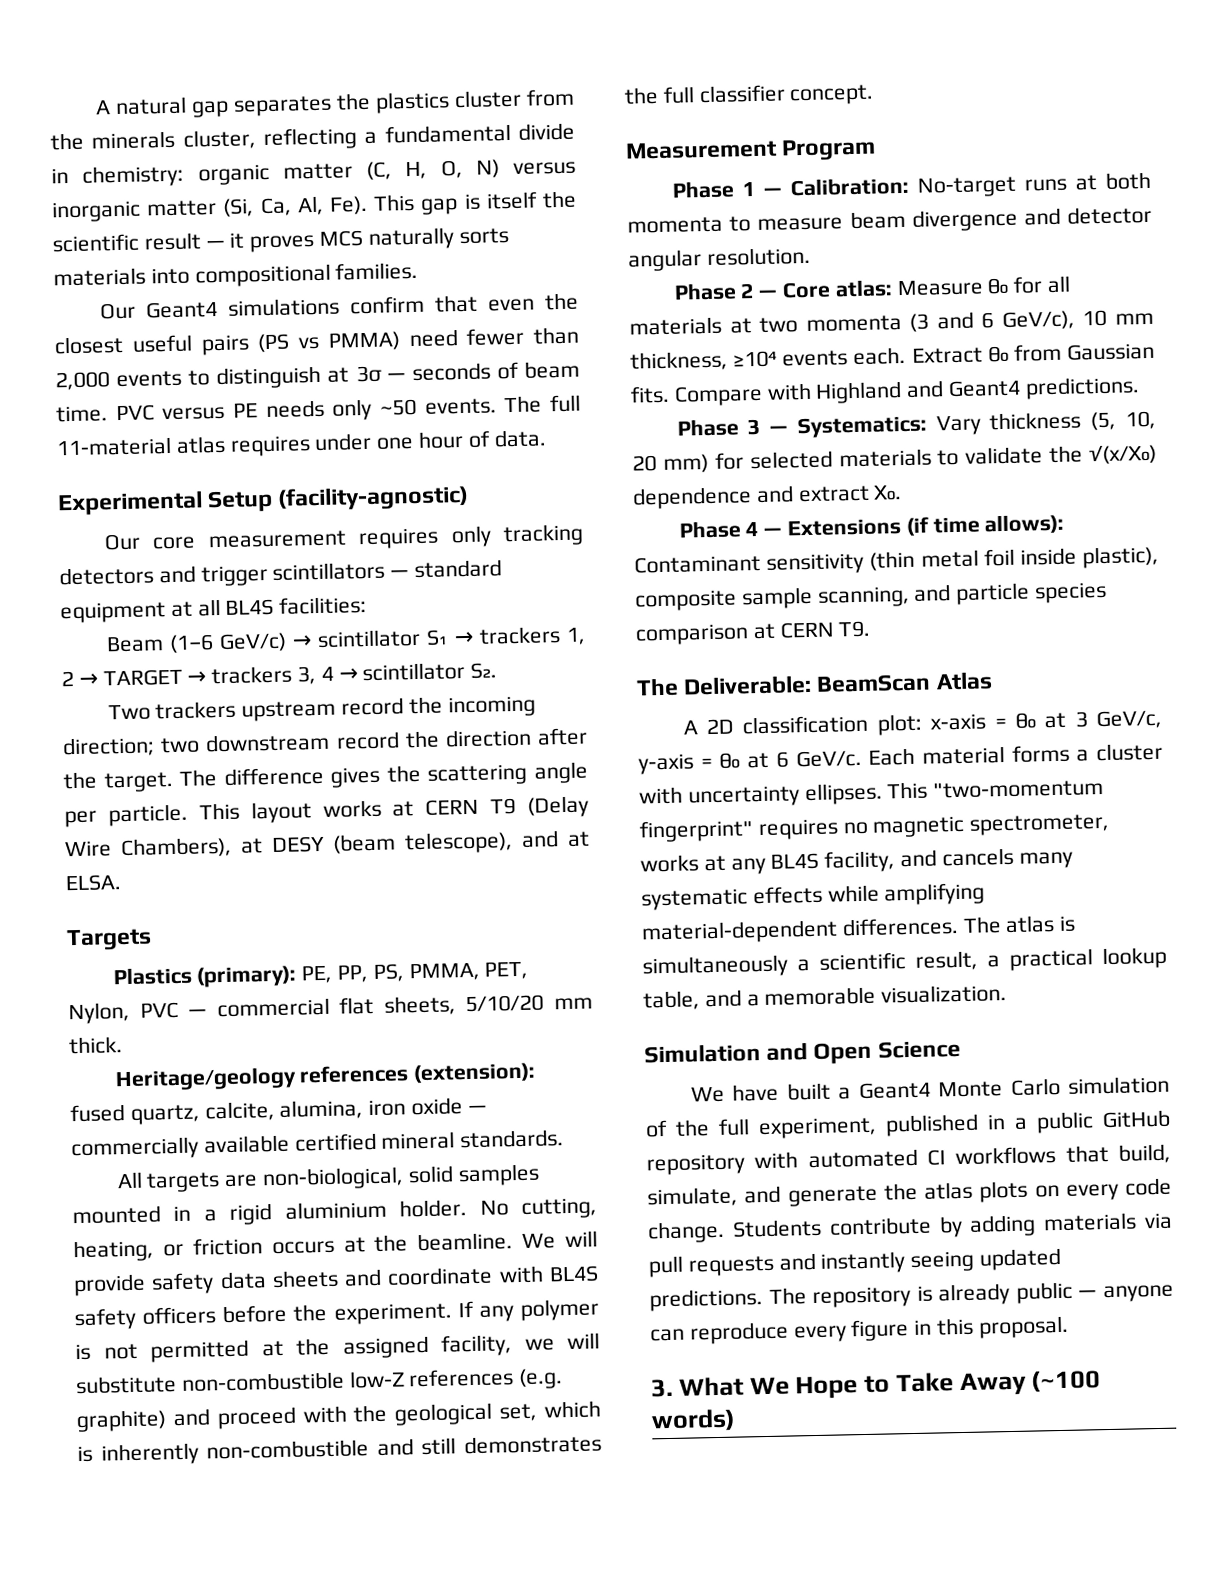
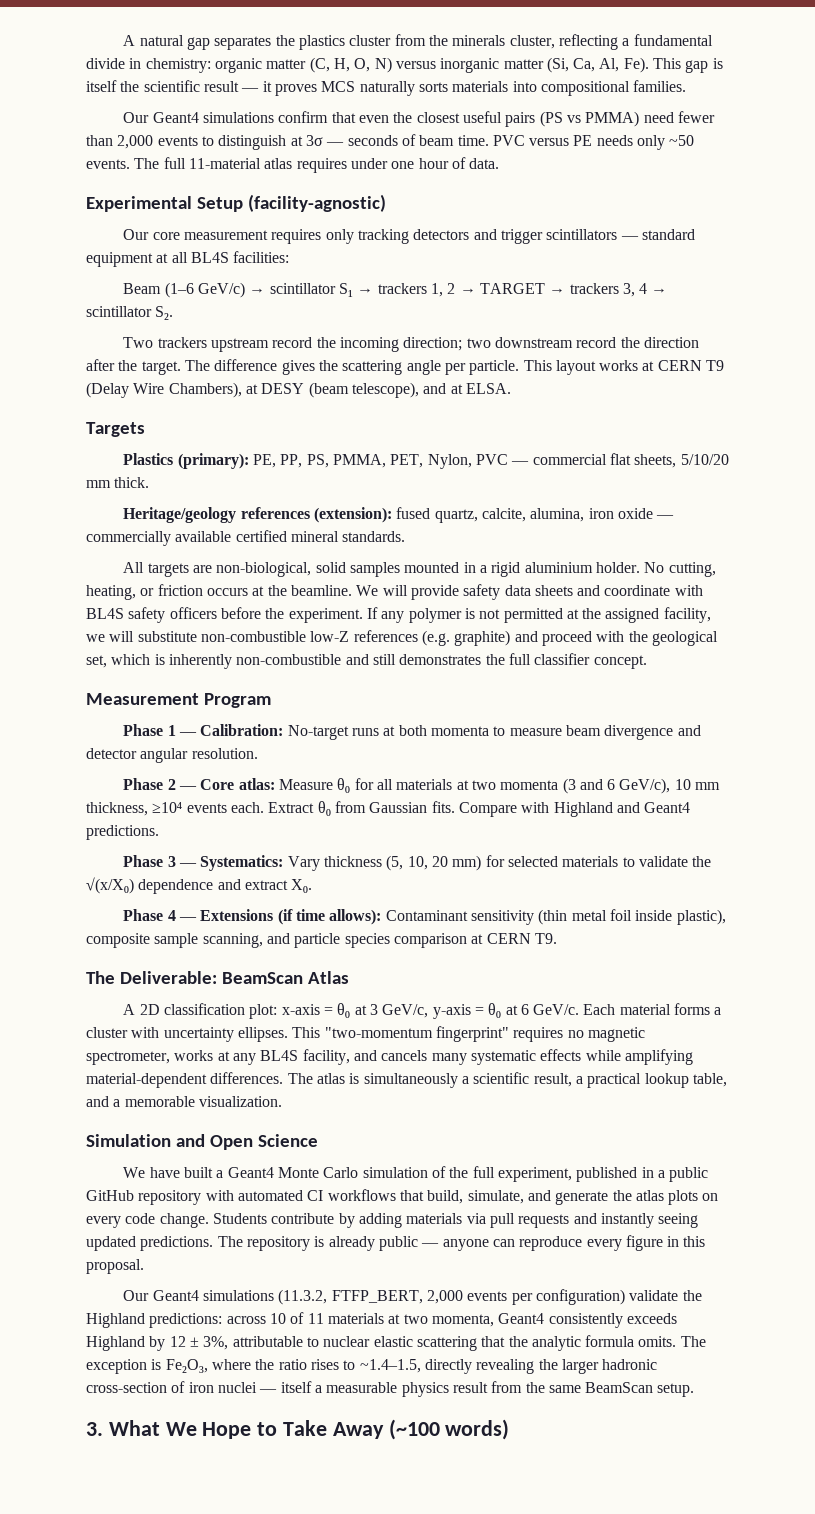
(1069, 1327) none -> [123,1289,702,1305] [86,1312,677,1328] [86,1335,706,1351] [86,1359,658,1374] [86,1381,695,1397] // Our Geant4 simulations (11.3.2, FTFP_BERT, 2,000 events per configuration) validate the Highland predictions: across 10 of 11 materials at two momenta, Geant4 consistently exceeds Highland by 12 ± 3%, attributable to nuclear elastic scattering that the analytic formula omits. The exception is Fe₂O₃, where the ratio rises to ~1.4–1.5, directly revealing the larger hadronic cross-section of iron nuclei — itself a measurable physics result from the same BeamScan setup.

